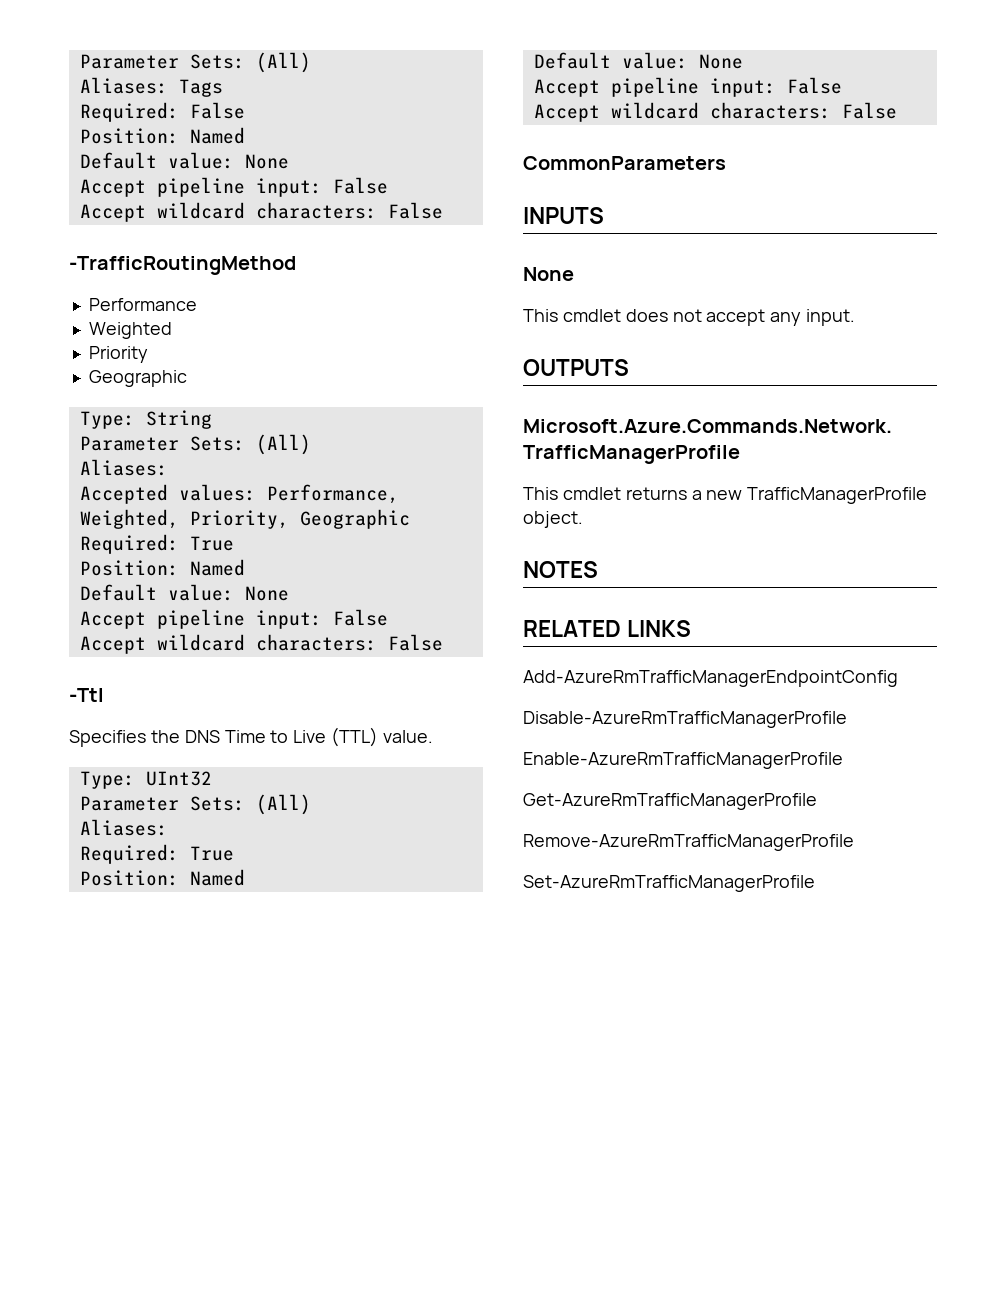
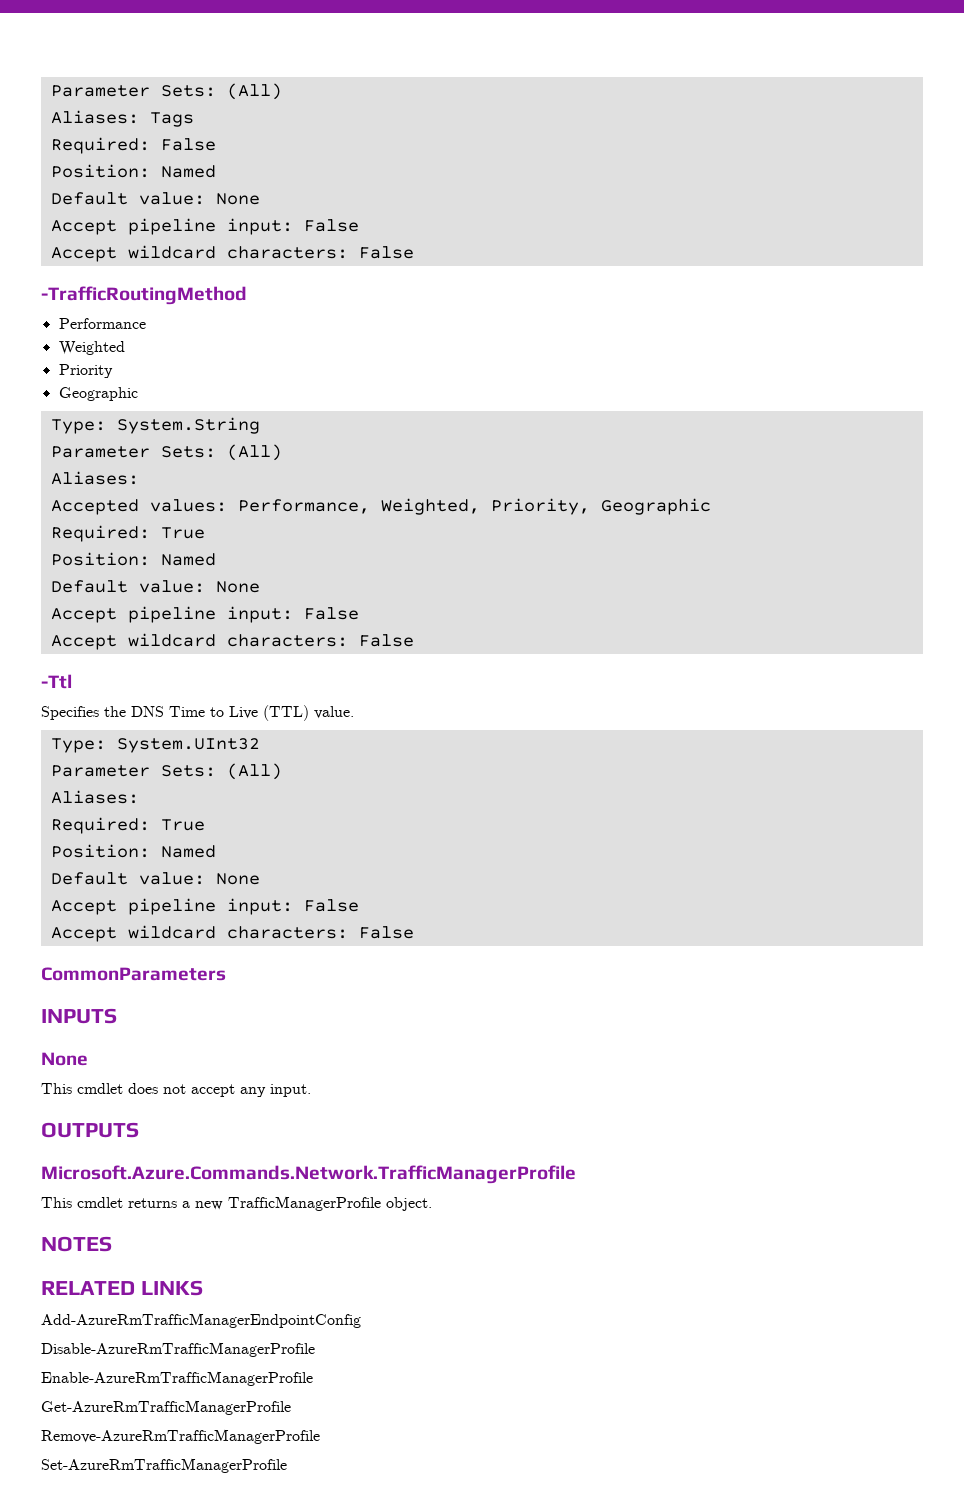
[145,410,212,429] String -> [116,417,260,434] System.String
[145,771,212,786] UInt32 -> [116,738,260,753] System.UInt32

